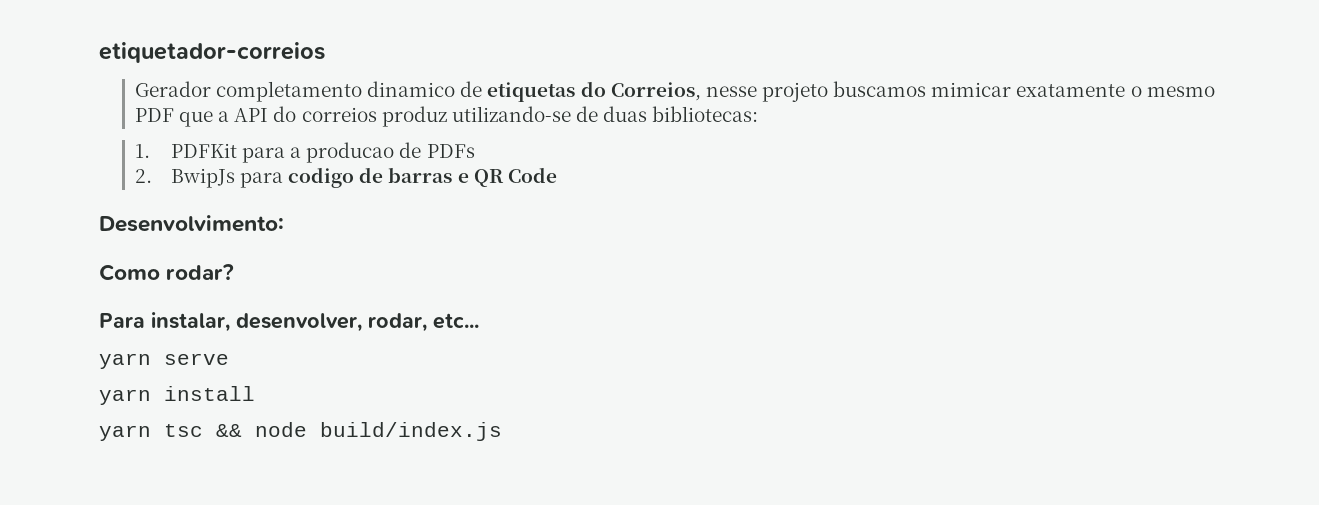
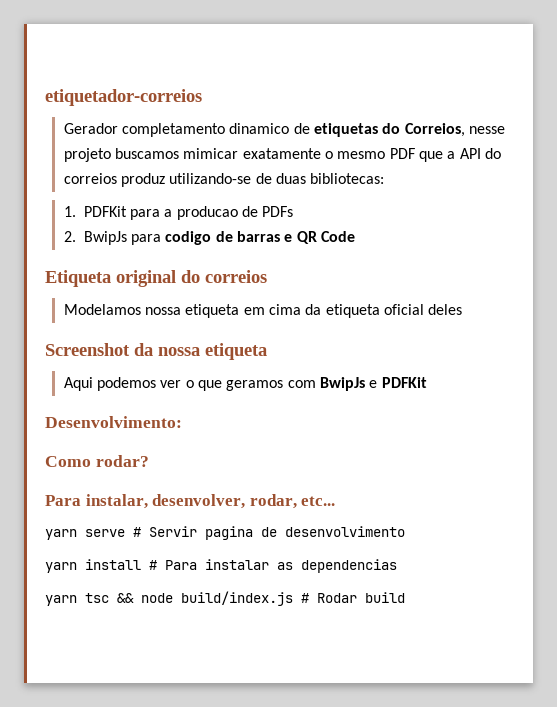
(557, 175) none -> [45,270,267,287] [63,304,463,318] [45,343,267,360] [63,377,427,391] // Etiqueta original do correios // Modelamos nossa etiqueta em cima da etiqueta oficial deles // Screenshot da nossa etiqueta // Aqui podemos ver o que geramos com BwipJs e PDFKit
[99,386,255,405] // yarn install -> [133,526,405,540] [45,559,397,573] # Servir pagina de desenvolvimento // yarn install # Para instalar as dependencias
(502, 431) none -> [301,592,405,603] # Rodar build

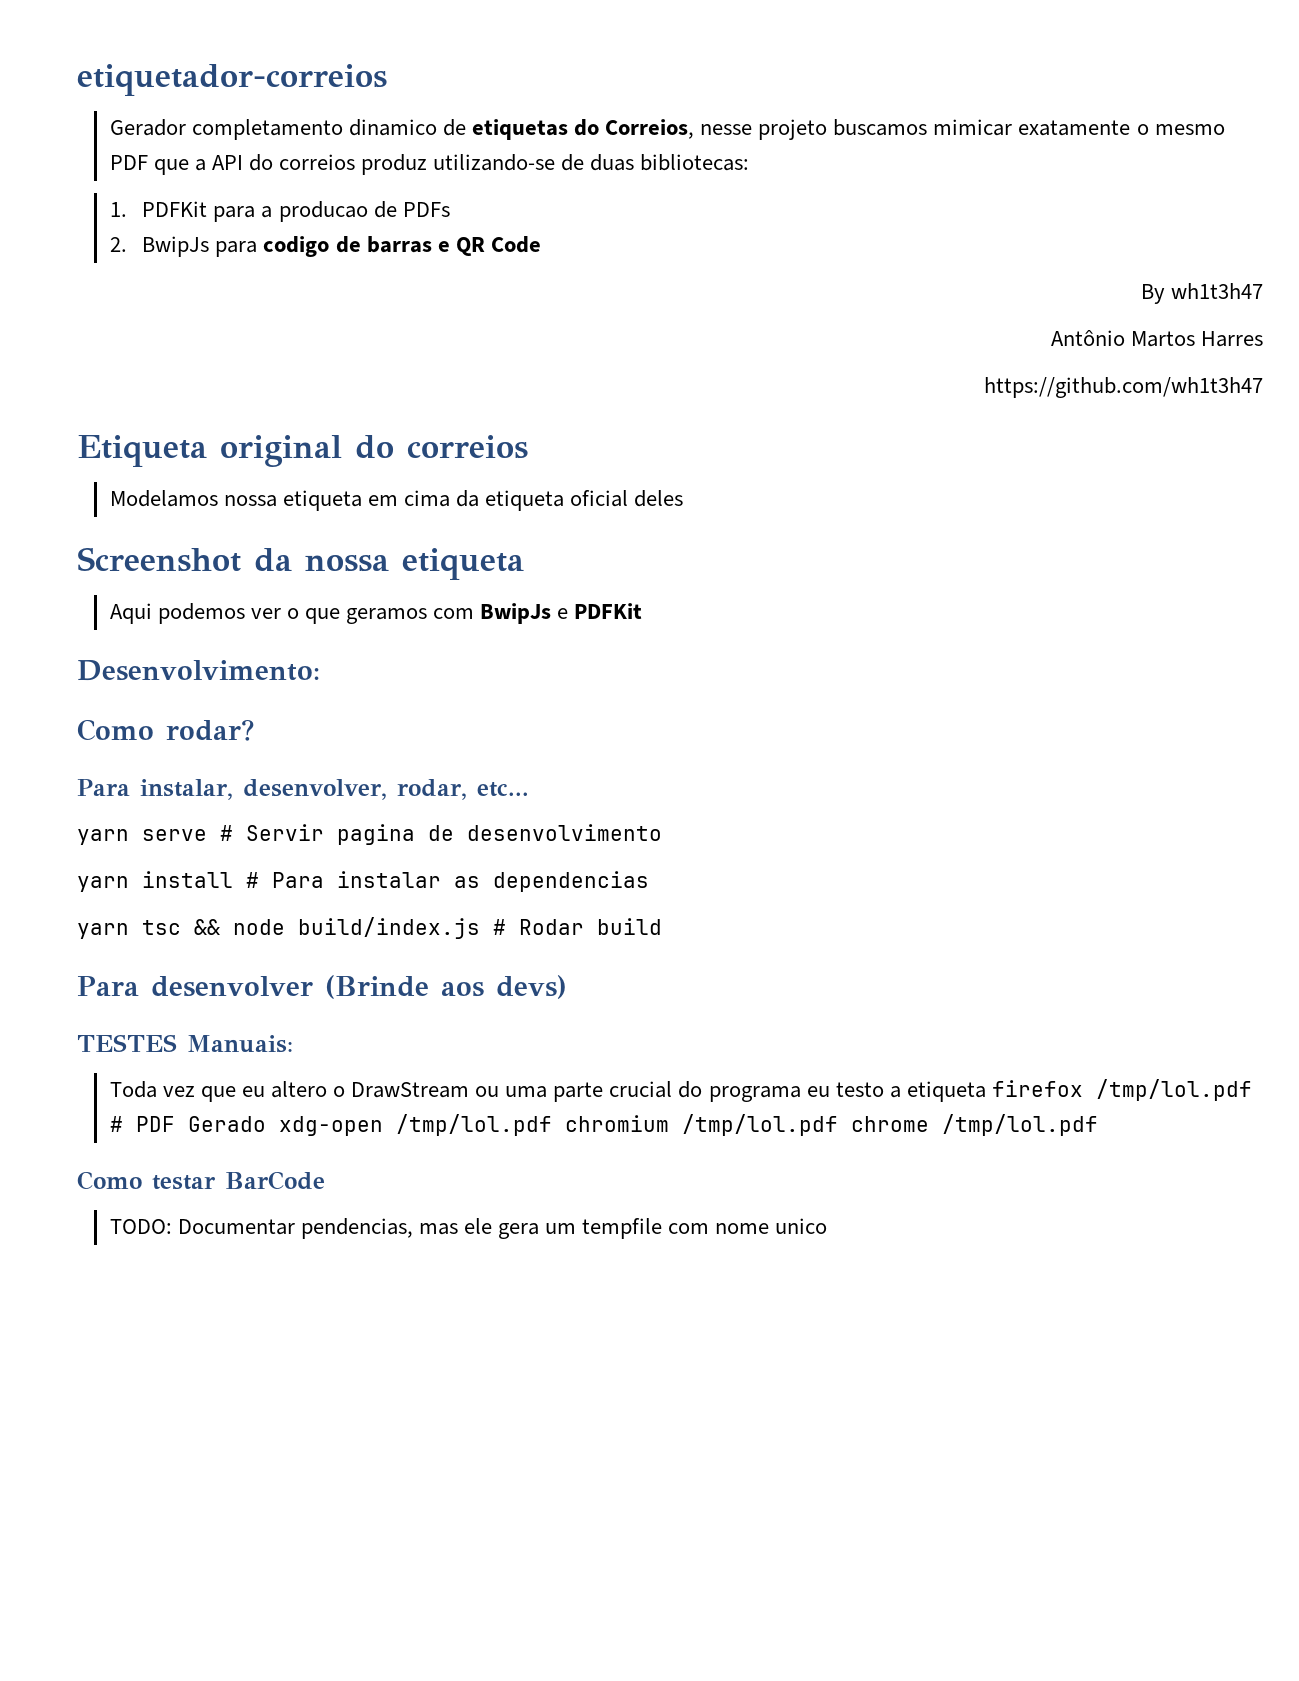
(355, 236) none -> [1140,283,1263,304] [1050,330,1263,347] [984,377,1263,398] // By wh1t3h47 // Antônio Martos Harres // https://github.com/wh1t3h47
(405, 597) none -> [77,975,567,999] [77,1034,293,1053] [109,1079,1252,1102] [109,1114,1098,1136] [77,1171,325,1190] [109,1218,828,1239] // Para desenvolver (Brinde aos devs) // TESTES Manuais: // Toda vez que eu altero o DrawStream ou uma parte crucial do programa eu testo a etiqueta firefox /tmp/lol.pdf # PDF Gerado xdg-open /tmp/lol.pdf chromium /tmp/lol.pdf chrome /tmp/lol.pdf // Como testar BarCode // TODO: Documentar pendencias, mas ele gera um tempfile com nome unico

